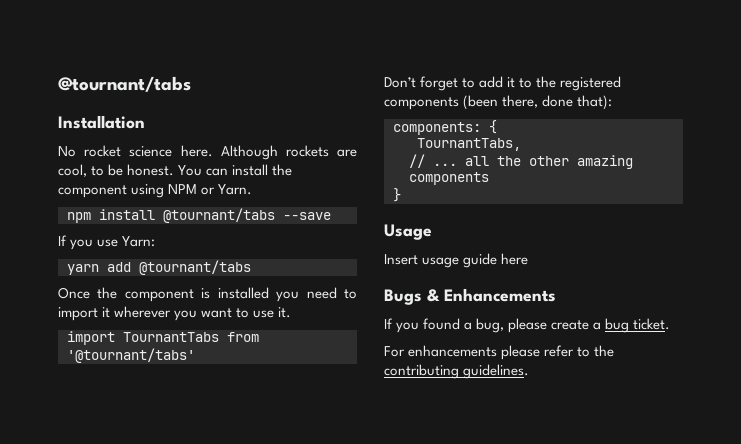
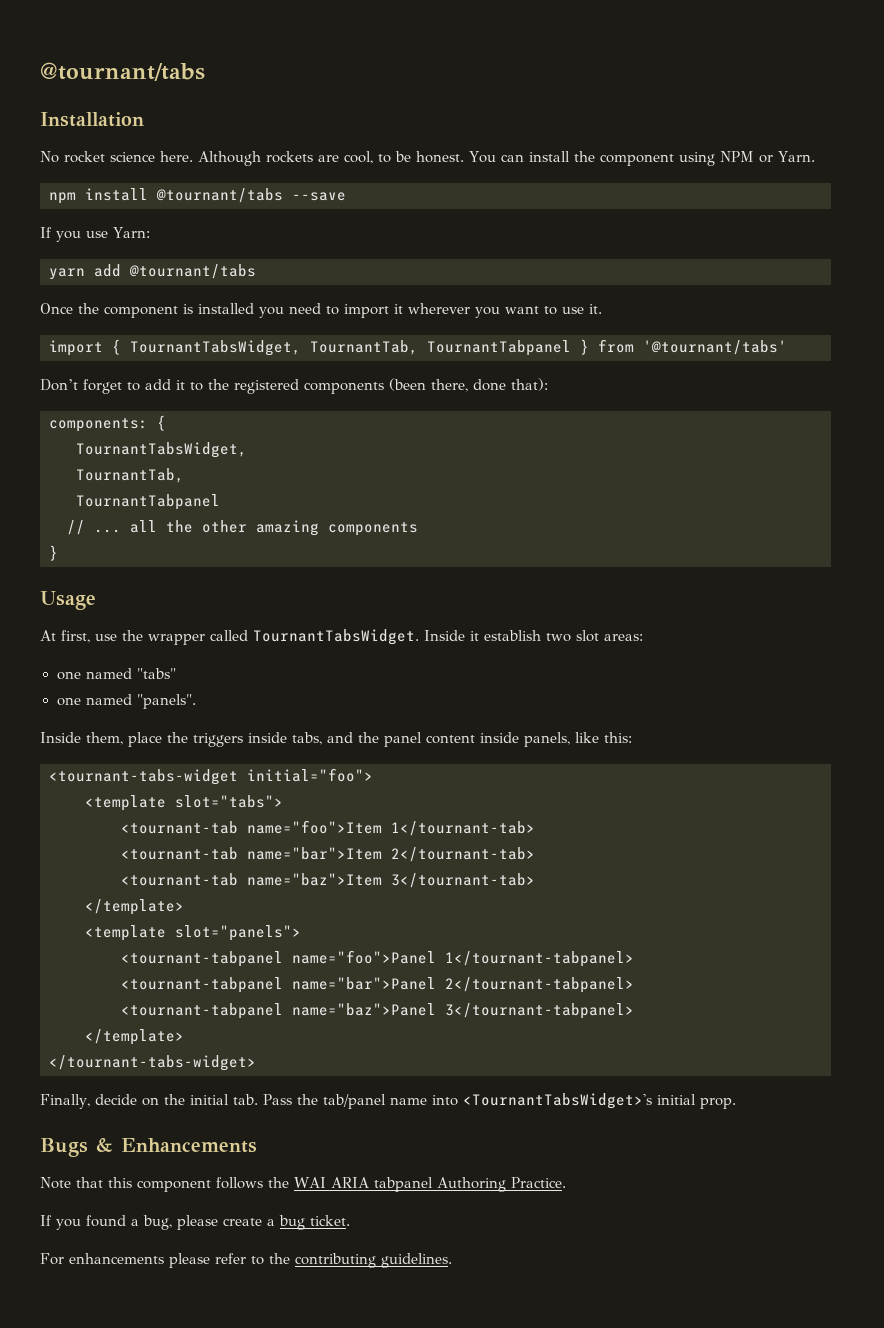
[123,332,219,342] TournantTabs -> [112,339,589,356] { TournantTabsWidget, TournantTab, TournantTabpanel }
[417,138,521,151] TournantTabs, -> [76,442,247,458] [76,468,184,483] [76,494,220,510] TournantTabsWidget, // TournantTab, // TournantTabpanel
[384,253,529,268] [384,288,556,305] Insert usage guide here // Bugs & Enhancements -> [40,629,643,645] [56,668,176,680] [56,694,196,709] [40,732,632,747] [49,768,373,785] [85,795,283,811] [121,820,535,836] [121,847,535,862] [121,873,535,888] [85,899,184,915] [85,925,301,941] [121,950,634,967] [121,977,634,993] [121,1003,634,1019] [85,1029,184,1045] [49,1055,256,1071] [40,1093,736,1109] [40,1138,257,1157] [40,1177,566,1192] At first, use the wrapper called TournantTabsWidget. Inside it establish two slot areas: // one named "tabs" // one named "panels". // Inside them, place the triggers inside tabs, and the panel content inside panels, like this: // <tournant-tabs-widget initial="foo"> // <template slot="tabs"> // <tournant-tab name="foo">Item 1</tournant-tab> // <tournant-tab name="bar">Item 2</tournant-tab> // <tournant-tab name="baz">Item 3</tournant-tab> // </template> // <template slot="panels"> // <tournant-tabpanel name="foo">Panel 1</tournant-tabpanel> // <tournant-tabpanel name="bar">Panel 2</tournant-tabpanel> // <tournant-tabpanel name="baz">Panel 3</tournant-tabpanel> // </template> // </tournant-tabs-widget> // Finally, decide on the initial tab. Pass the tab/panel name into <TournantTabsWidget>'s initial prop. // Bugs & Enhancements // Note that this component follows the WAI ARIA tabpanel Authoring Practice.

